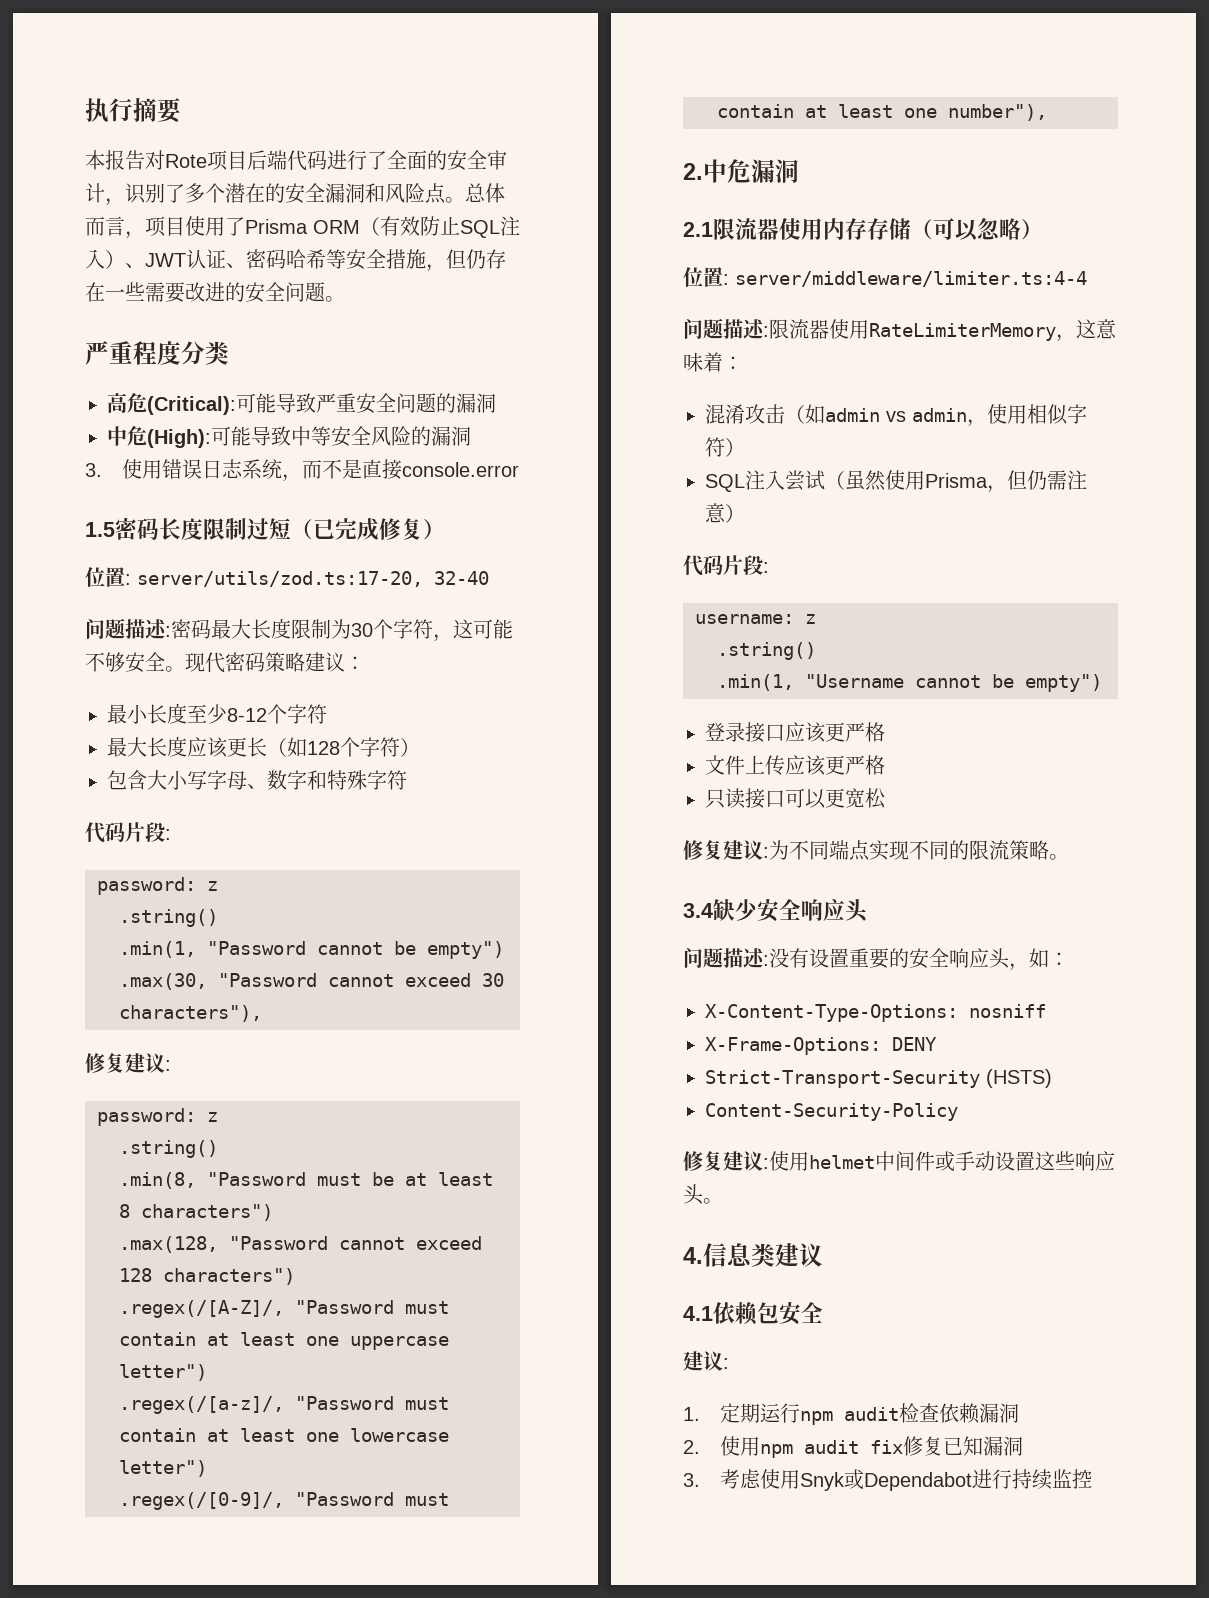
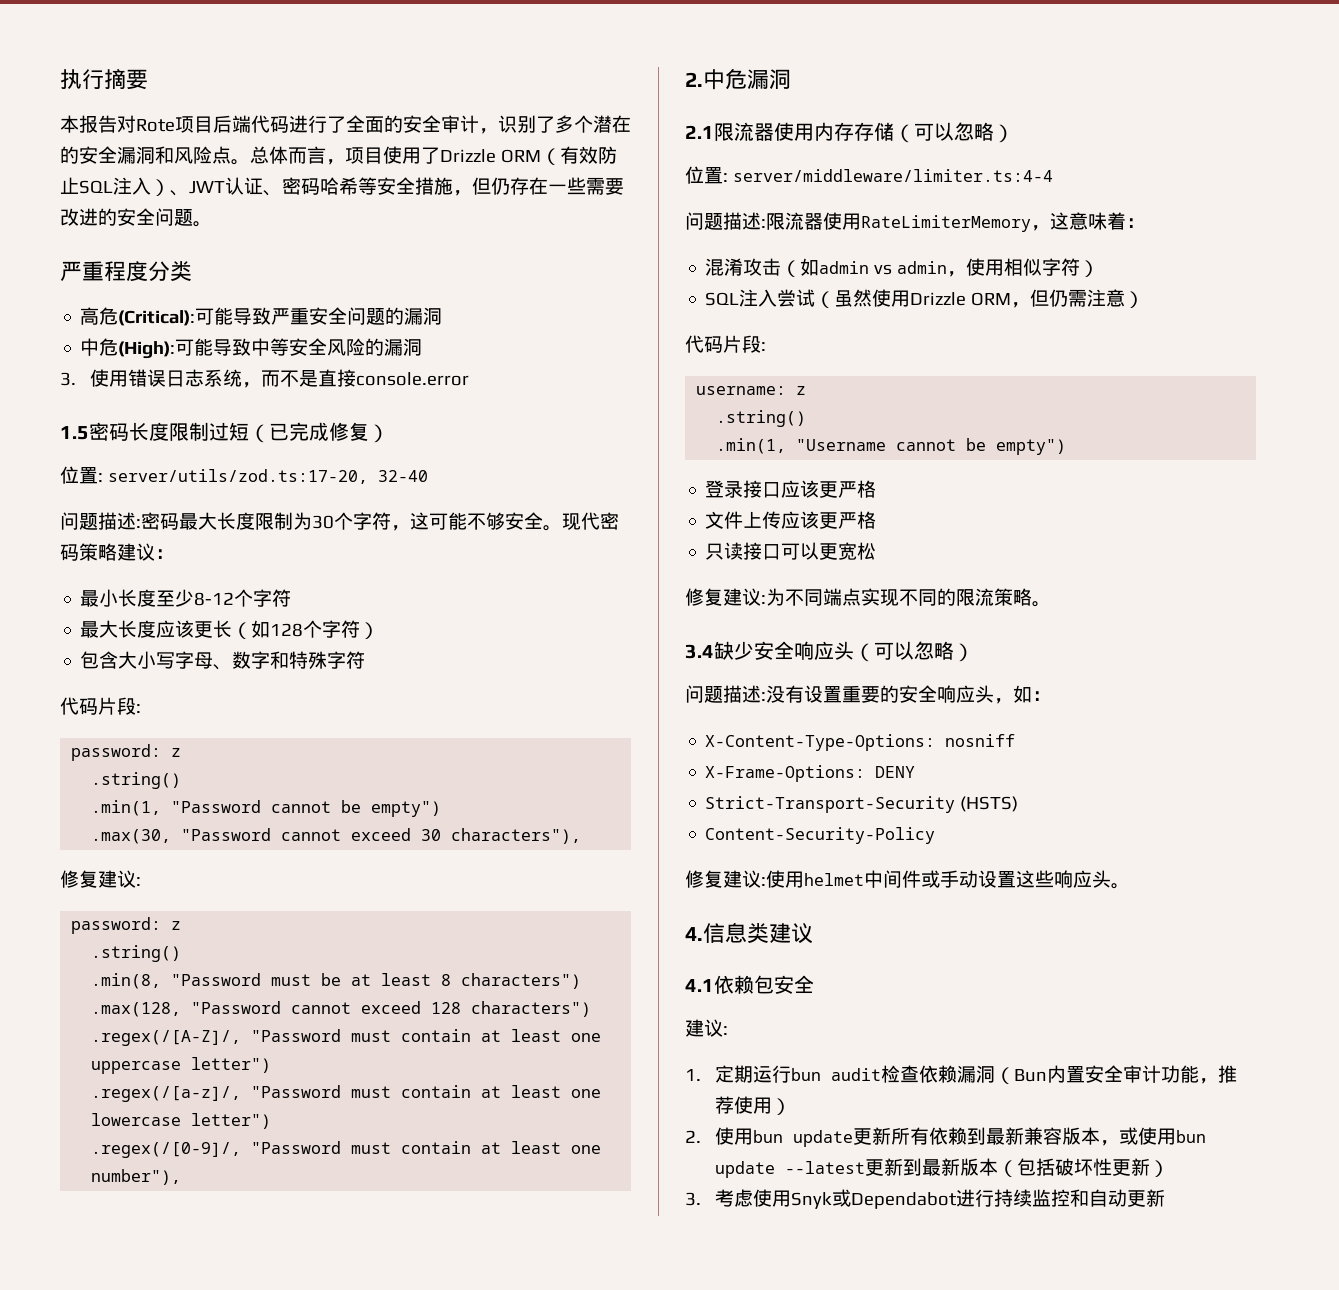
[245,219,308,234] Prisma -> [440,149,496,163] Drizzle
[925,473,988,488] Prisma -> [910,292,1012,306] Drizzle ORM
(869, 910) none -> [854,641,974,662] （可以忽略）
[800,1411,834,1425] npm -> [791,1068,822,1081] bun
[683,1436,1024,1458] // 2.使用npm audit fix修复已知漏洞 -> [995,1065,1238,1084] [715,1096,792,1115] [685,1127,1207,1147] [715,1158,1170,1178] （Bun内置安全审计功能，推荐使用） // 2.使用bun update更新所有依赖到最新兼容版本，或使用bun update --latest更新到最新版本（包括破坏性更新）
(1093, 1479) none -> [1070,1189,1166,1207] 和自动更新

